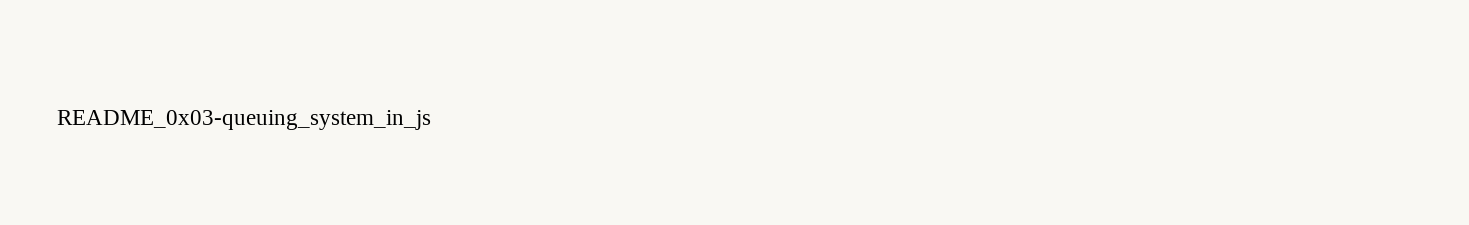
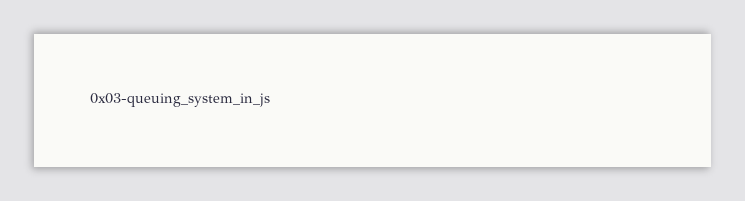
[57,110,431,130] README_0x03-queuing_system_in_js -> [90,93,270,107] 0x03-queuing_system_in_js

